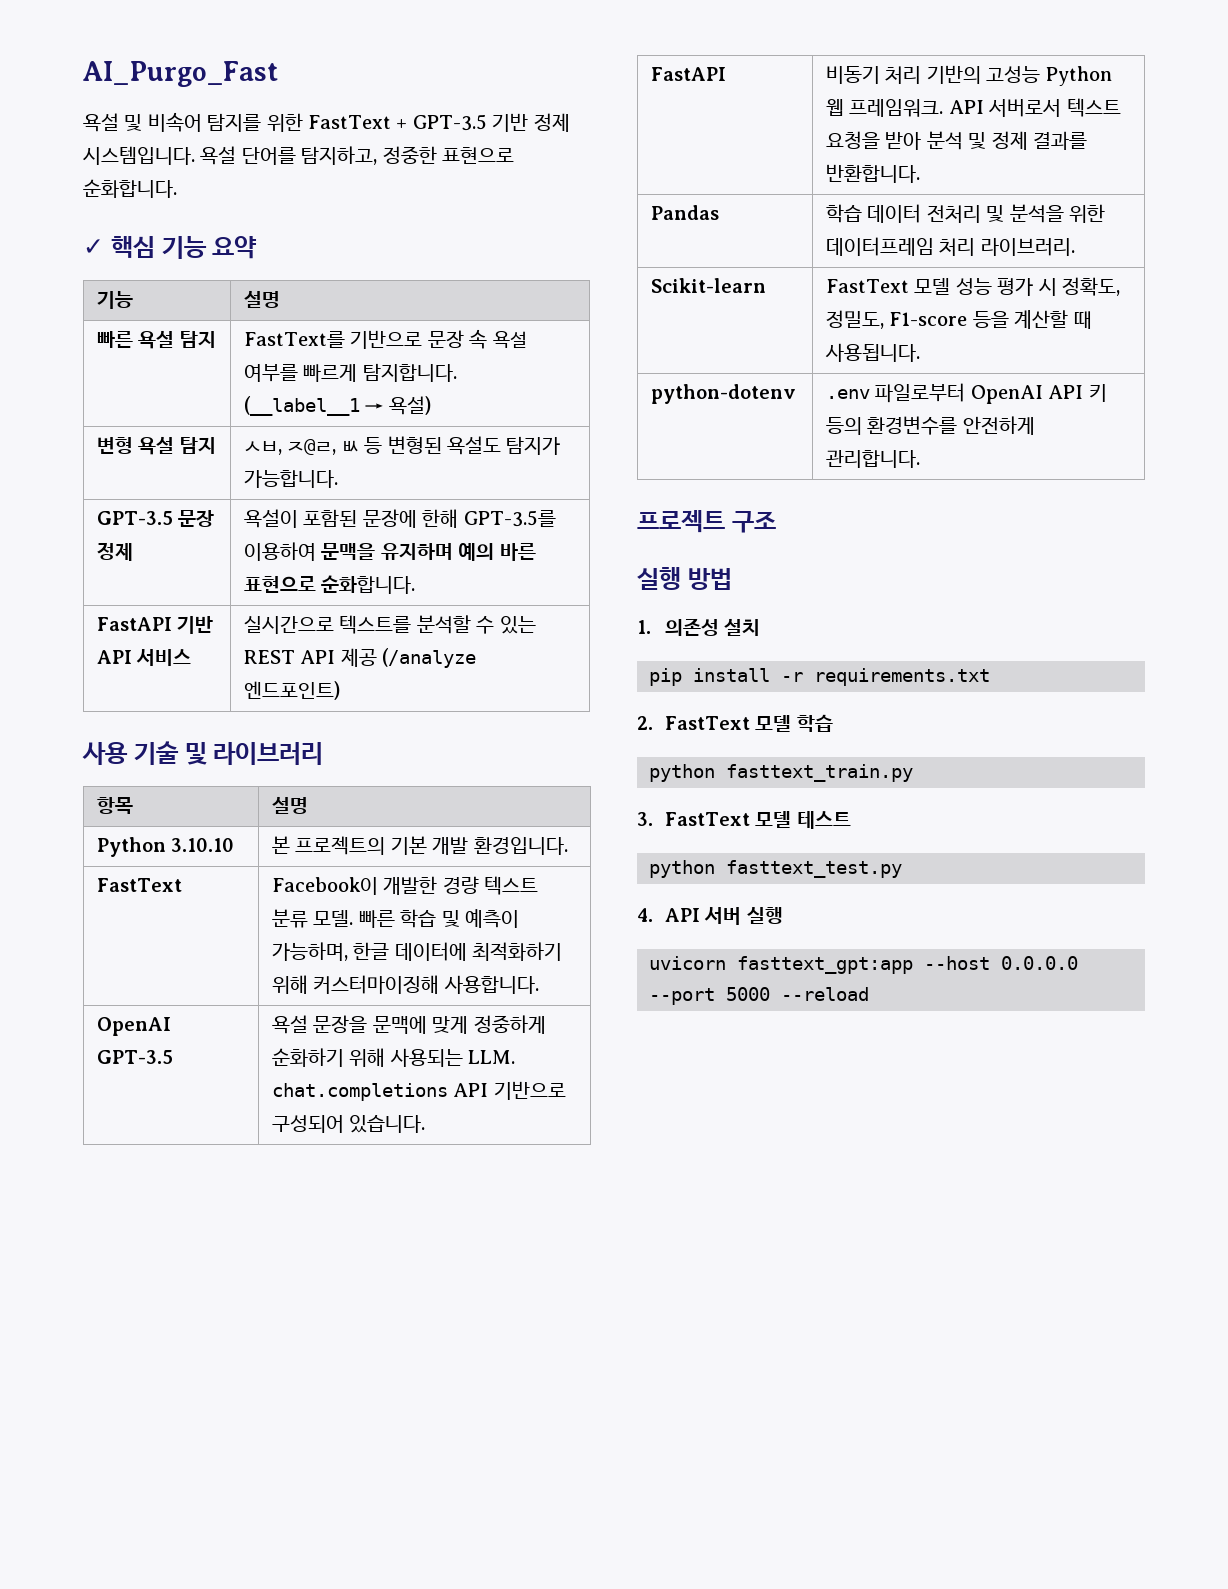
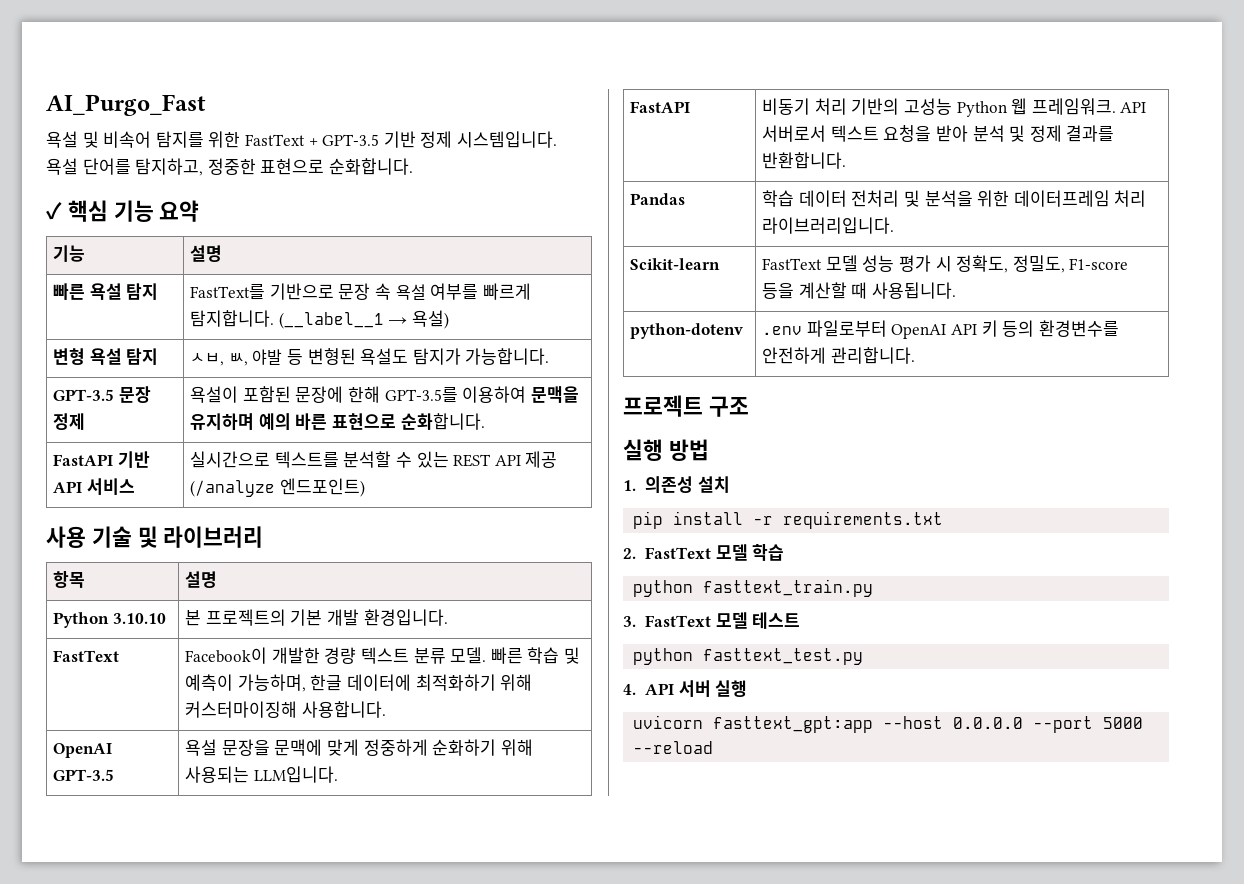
[287,439,359,455] ㅈ@ㄹ, ㅄ -> [228,349,283,366] ㅄ, 야발
[468,1050,516,1064] [271,1081,566,1101] [271,1115,426,1133] LLM. chat.completions API 기반으로 구성되어 있습니다. -> [253,766,338,783] LLM입니다.
[980,238,1075,256] 라이브러리. -> [762,217,895,234] 라이브러리입니다.

